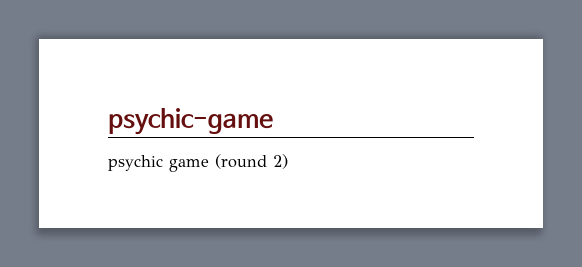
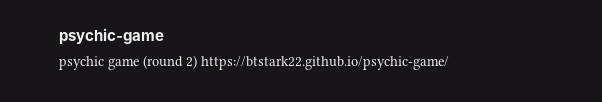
(288, 161) none -> [201,56,449,70] https://btstark22.github.io/psychic-game/

